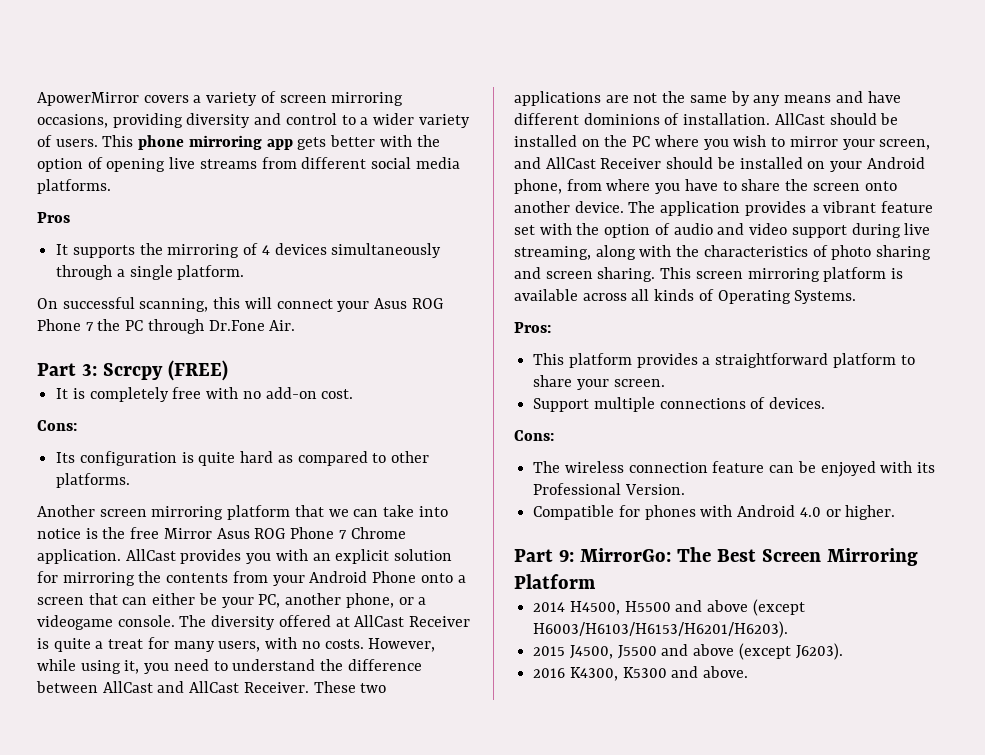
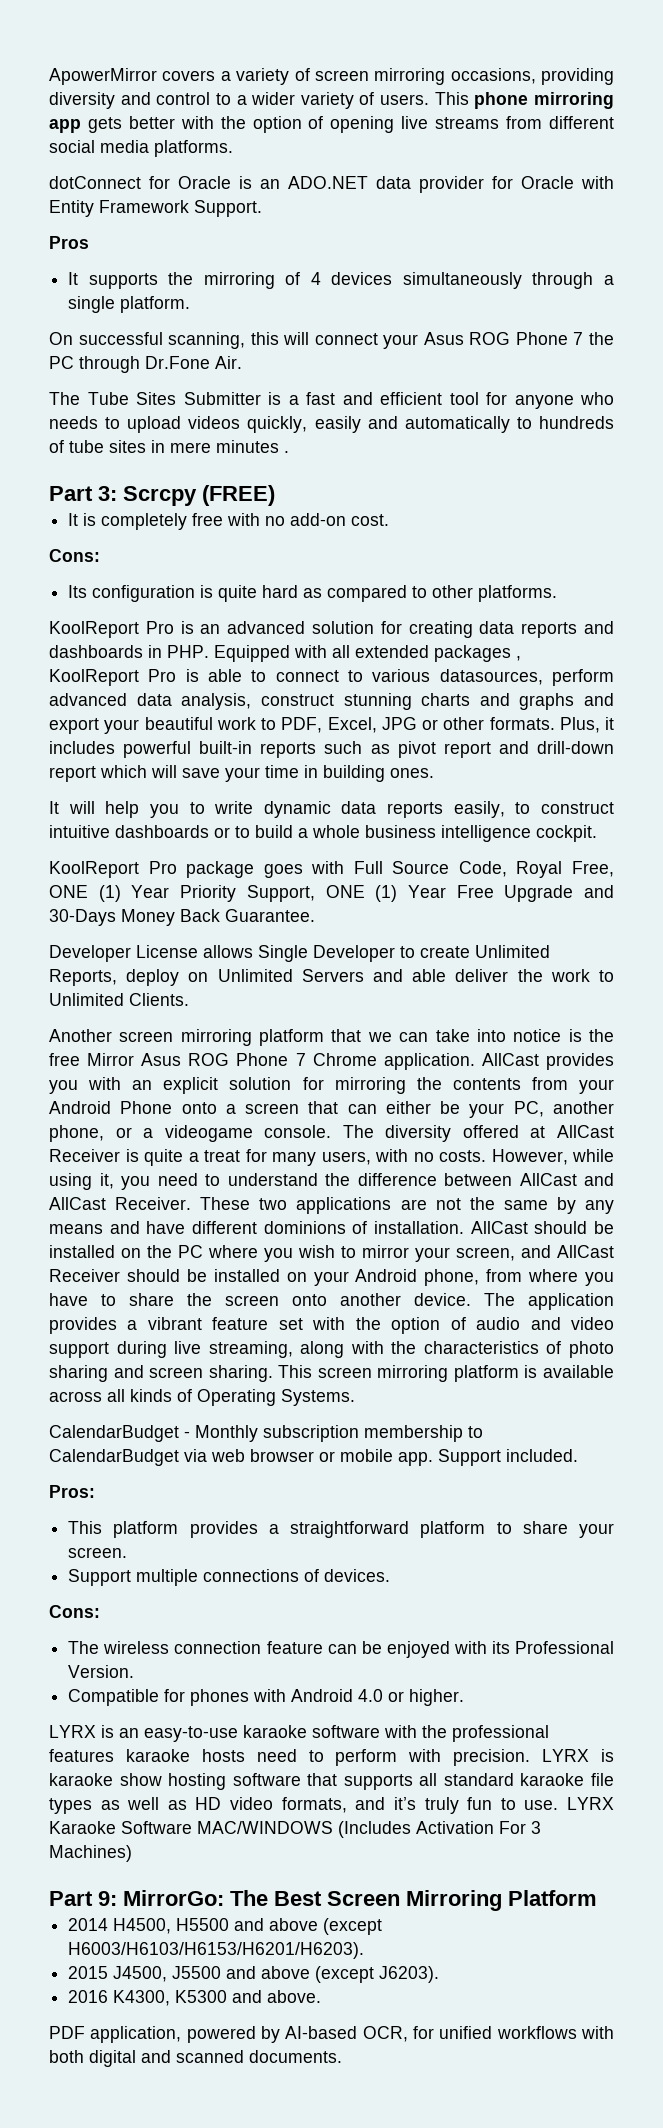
(111, 186) none -> [49,176,614,193] [49,200,262,217] // dotConnect for Oracle is an ADO.NET data provider for Oracle with Entity Framework Support.
(296, 325) none -> [49,392,614,409] [49,416,614,433] [49,440,289,453] // The Tube Sites Submitter is a fast and efficient tool for anyone who needs to upload videos quickly, easily and automatically to hundreds of tube sites in mere minutes .
(131, 480) none -> [49,621,614,638] [49,645,521,662] [49,669,614,686] [49,693,614,710] [49,717,614,734] [49,741,614,758] [49,765,434,782] [49,801,614,818] [49,825,597,842] [49,861,614,878] [49,885,614,902] [49,909,315,926] [49,945,550,962] [49,969,614,986] [49,993,189,1006] // KoolReport Pro is an advanced solution for creating data reports and dashboards in PHP. Equipped with all extended packages , KoolReport Pro is able to connect to various datasources, perform advanced data analysis, construct stunning charts and graphs and export your beautiful work to PDF, Excel, JPG or other formats. Plus, it includes powerful built-in reports such as pivot report and drill-down report which will save your time in building ones. // It will help you to write dynamic data reports easily, to construct intuitive dashboards or to build a whole business intelligence cockpit. // KoolReport Pro package goes with Full Source Code, Royal Free, ONE (1) Year Priority Support, ONE (1) Year Free Upgrade and 30-Days Money Back Guarantee. // Developer License allows Single Developer to create Unlimited Reports, deploy on Unlimited Servers and able deliver the work to Unlimited Clients.
(857, 297) none -> [49,1425,483,1442] [49,1449,578,1466] // CalendarBudget - Monthly subscription membership to CalendarBudget via web browser or mobile app. Support included.
(896, 512) none -> [49,1725,549,1742] [49,1749,615,1766] [49,1773,614,1790] [49,1797,615,1814] [49,1821,541,1838] [49,1845,132,1862] // LYRX is an easy-to-use karaoke software with the professional features karaoke hosts need to perform with precision. LYRX is karaoke show hosting software that supports all standard karaoke file types as well as HD video formats, and it’s truly fun to use. LYRX Karaoke Software MAC/WINDOWS (Includes Activation For 3 Machines)
(749, 672) none -> [49,2026,614,2043] [49,2050,342,2067] // PDF application, powered by AI-based OCR, for unified workflows with both digital and scanned documents.

